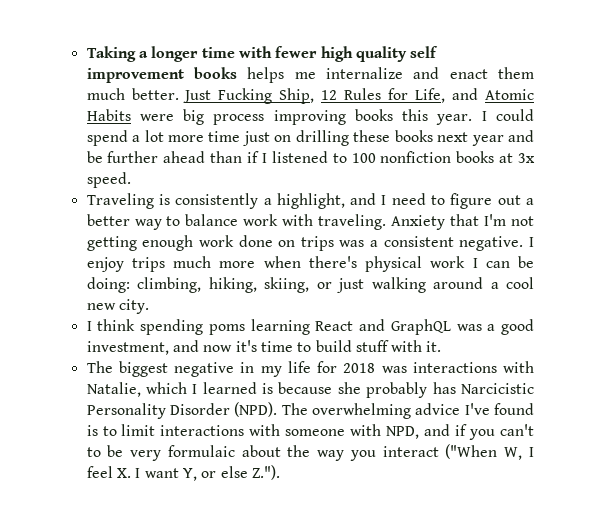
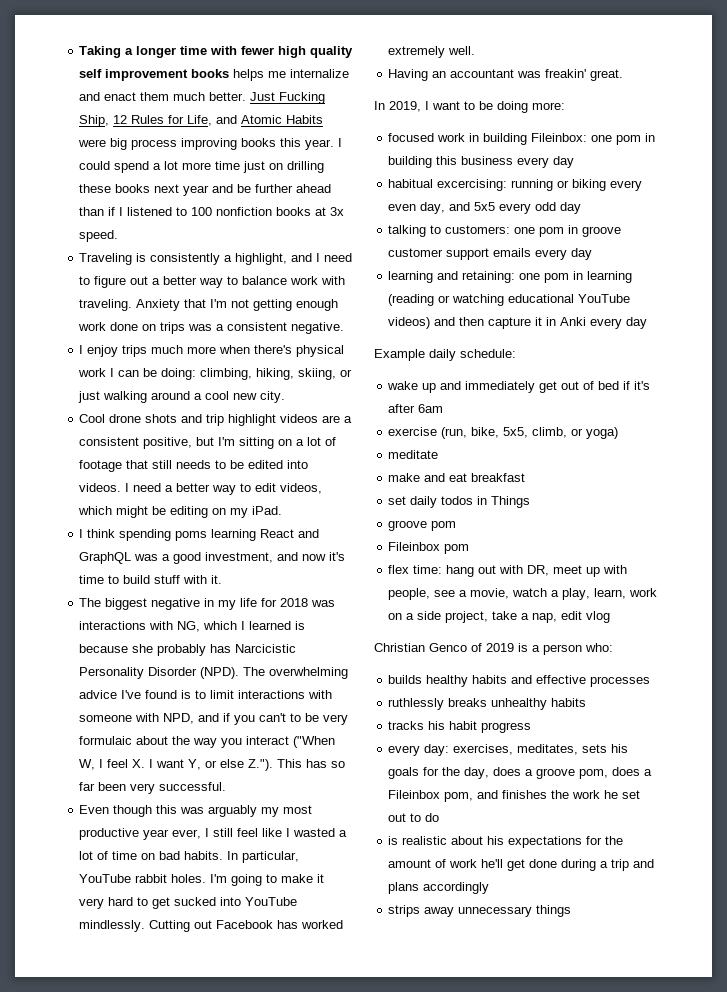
(524, 243) none -> (345, 328) //
(149, 306) none -> [79,414,353,426] [79,437,337,449] [79,460,309,472] [79,483,323,495] [78,506,283,518] // Cool drone shots and trip highlight videos are a consistent positive, but I'm sitting on a lot of footage that still needs to be edited into videos. I need a better way to edit videos, which might be editing on my iPad.
[86,382,141,397] Natalie, -> [177,621,201,632] NG,
(280, 472) none -> [277,759,346,768] [79,782,227,794] [79,805,313,817] [79,828,348,840] [79,851,300,863] [79,874,325,886] [79,897,298,909] [79,920,344,932] [388,46,476,58] [388,69,624,81] [374,101,565,113] [388,133,656,145] [388,156,575,168] [388,179,643,191] [388,202,582,214] [388,225,622,237] [388,248,593,260] [388,271,633,283] [388,294,631,306] [388,317,648,329] [374,349,516,361] [387,381,651,393] [388,404,444,413] [388,427,619,439] [388,450,439,459] [388,473,526,482] [388,496,531,508] [388,520,457,531] [388,542,470,554] [388,565,628,577] [388,588,658,600] [388,611,611,623] [374,643,613,655] [388,675,651,687] [388,698,587,710] [388,721,532,733] [388,744,629,756] [388,767,653,779] [388,790,641,802] [388,813,440,822] [388,836,624,848] [388,859,655,871] [388,882,490,894] [388,905,572,917] This has so far been very successful. // Even though this was arguably my most productive year ever, I still feel like I wasted a lot of time on bad habits. In particular, YouTube rabbit holes. I'm going to make it very hard to get sucked into YouTube mindlessly. Cutting out Facebook has worked extremely well. // Having an accountant was freakin' great. // In 2019, I want to be doing more: // focused work in building Fileinbox: one pom in building this business every day // habitual excercising: running or biking every even day, and 5x5 every odd day // talking to customers: one pom in groove customer support emails every day // learning and retaining: one pom in learning (reading or watching educational YouTube videos) and then capture it in Anki every day // Example daily schedule: // wake up and immediately get out of bed if it's after 6am // exercise (run, bike, 5x5, climb, or yoga) // meditate // make and eat breakfast // set daily todos in Things // groove pom // Fileinbox pom // flex time: hang out with DR, meet up with people, see a movie, watch a play, learn, work on a side project, take a nap, edit vlog // Christian Genco of 2019 is a person who: // builds healthy habits and effective processes // ruthlessly breaks unhealthy habits // tracks his habit progress // every day: exercises, meditates, sets his goals for the day, does a groove pom, does a Fileinbox pom, and finishes the work he set out to do // is realistic about his expectations for the amount of work he'll get done during a trip and plans accordingly // strips away unnecessary things

